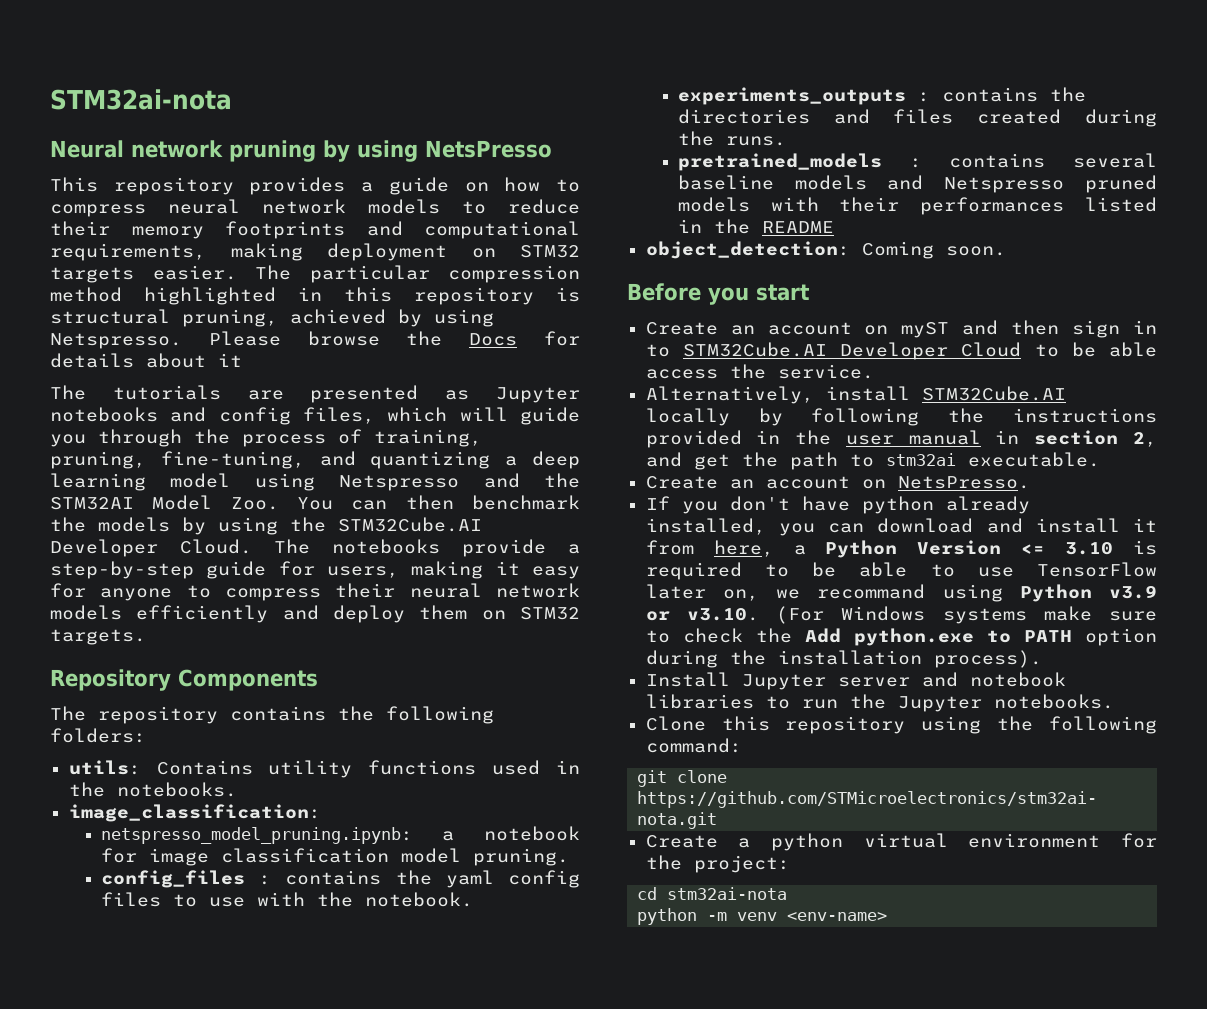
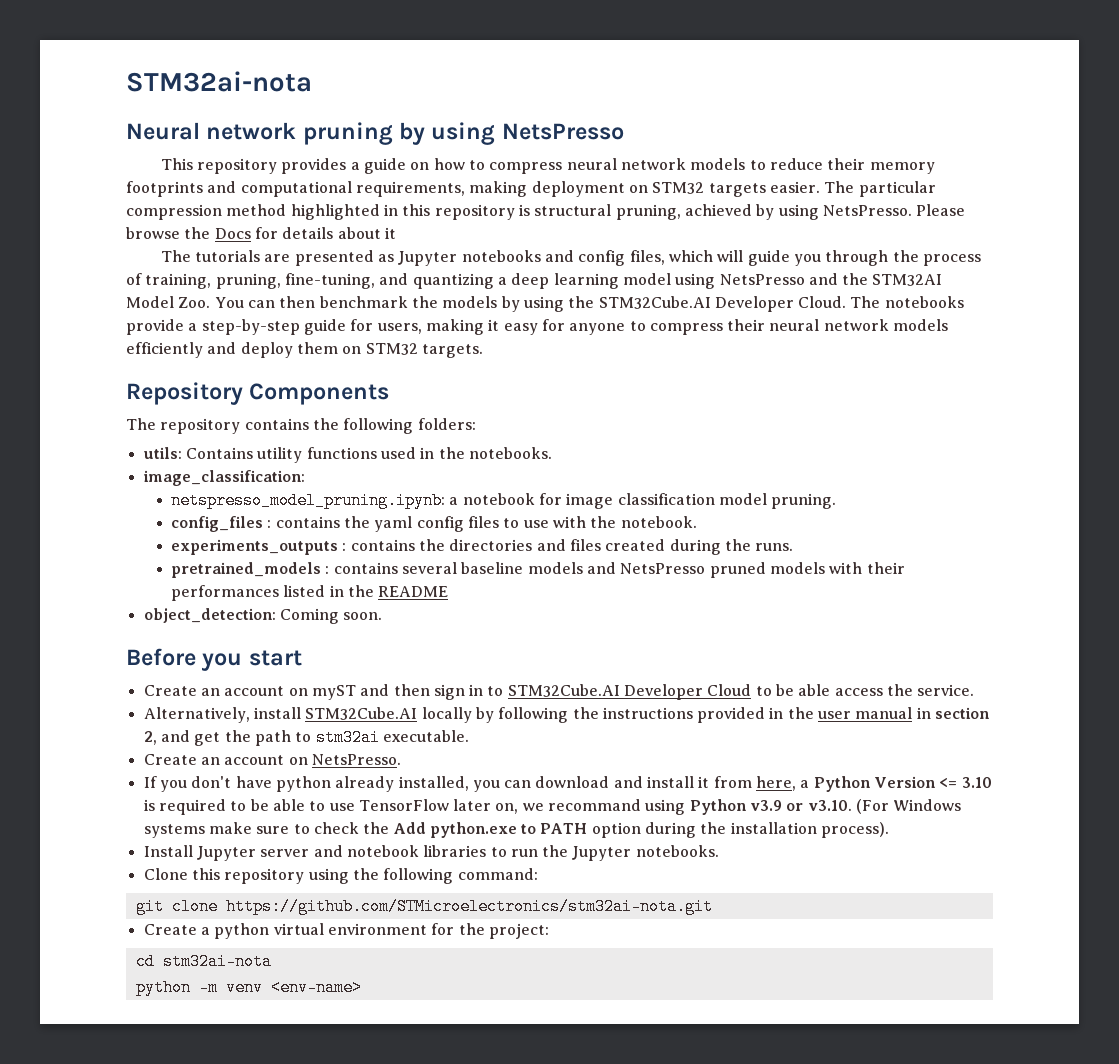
[50,333,182,349] Netspresso. -> [822,205,912,216] NetsPresso.
[339,475,460,491] Netspresso -> [719,274,805,285] NetsPresso
[944,177,1065,193] Netspresso -> [620,563,706,574] NetsPresso

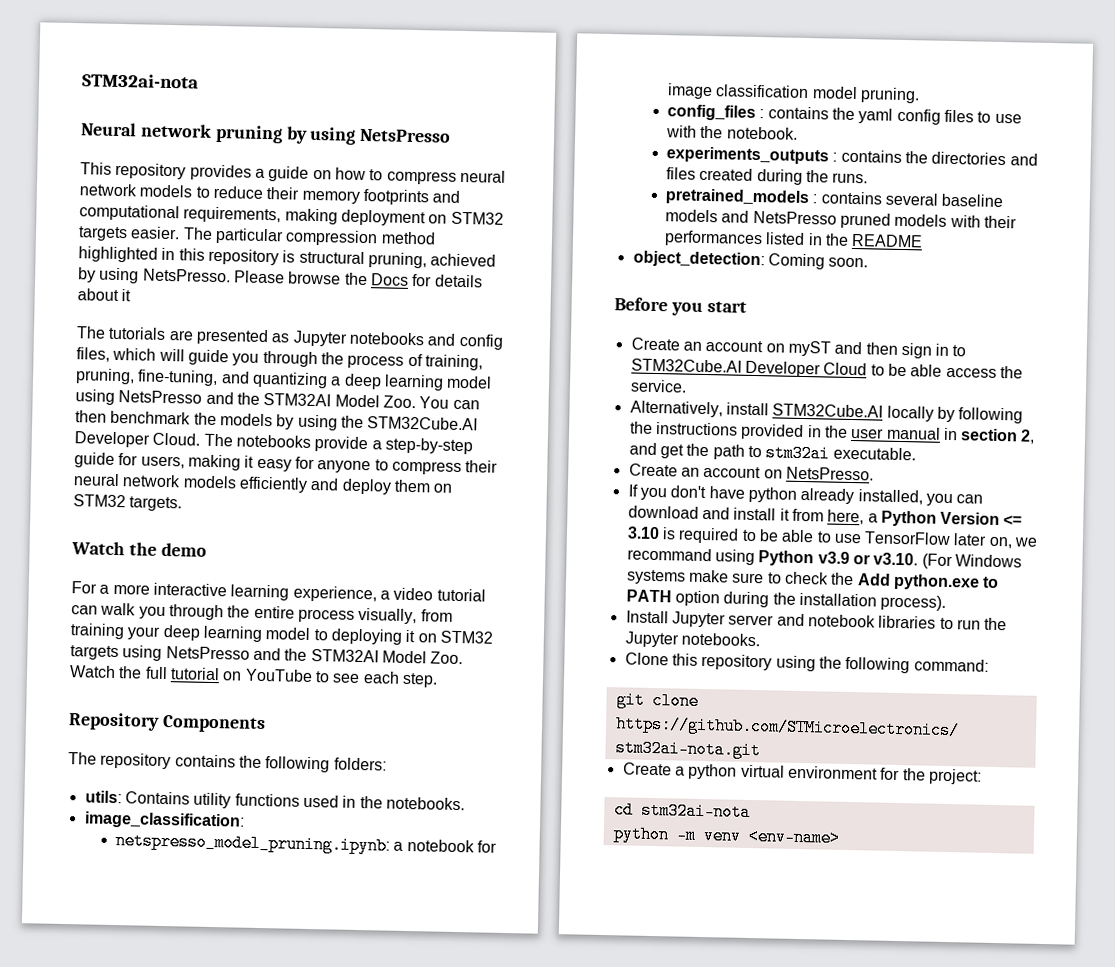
(483, 351) none -> [71,541,207,557] [71,581,486,603] [71,602,453,625] [70,623,493,645] [70,645,464,665] [69,665,438,688] // Watch the demo // For a more interactive learning experience, a video tutorial can walk you through the entire process visually, from training your deep learning model to deploying it on STM32 targets using NetsPresso and the STM32AI Model Zoo. Watch the full tutorial on YouTube to see each step.

